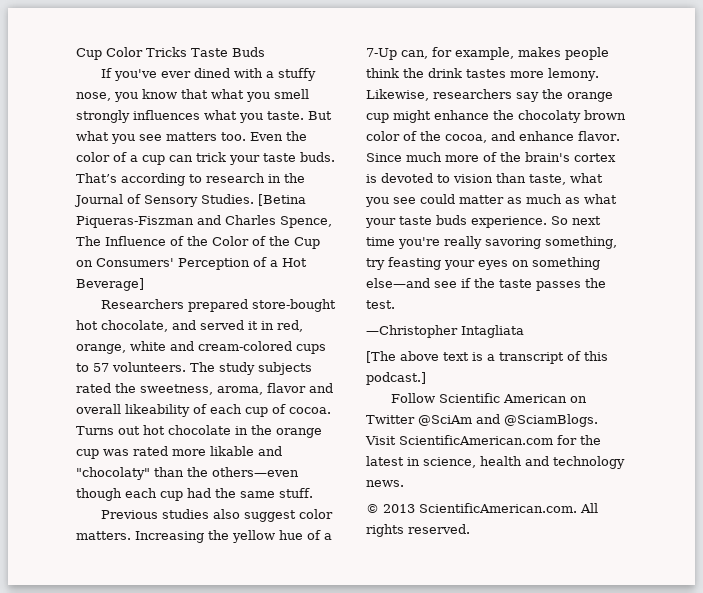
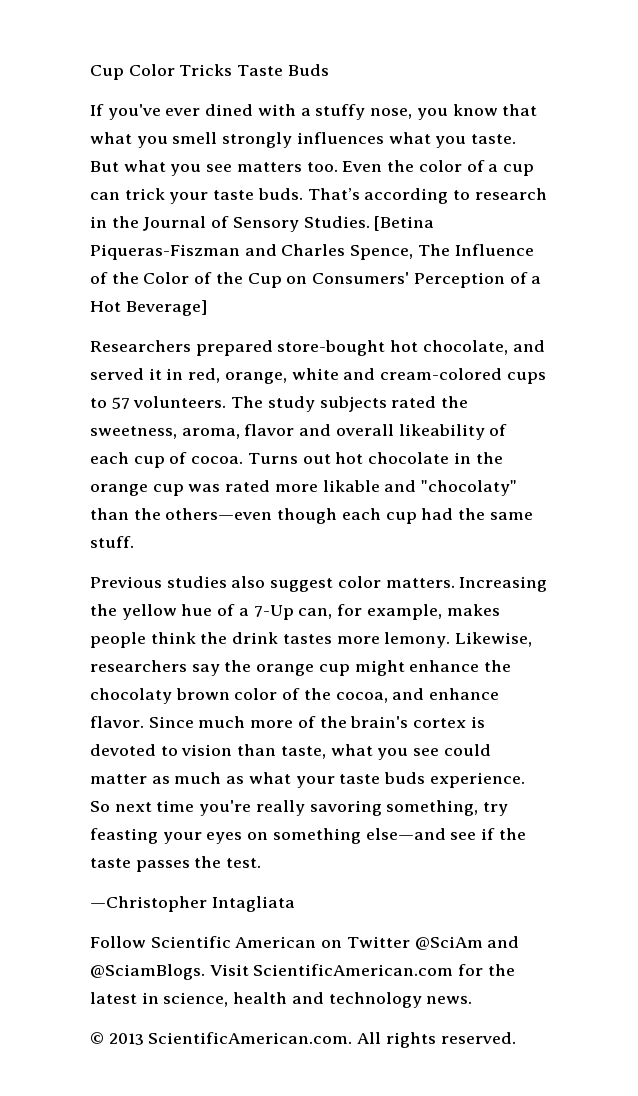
[366,351,608,364] [366,372,426,385] // [The above text is a transcript of this podcast.] -> (295, 904) none

